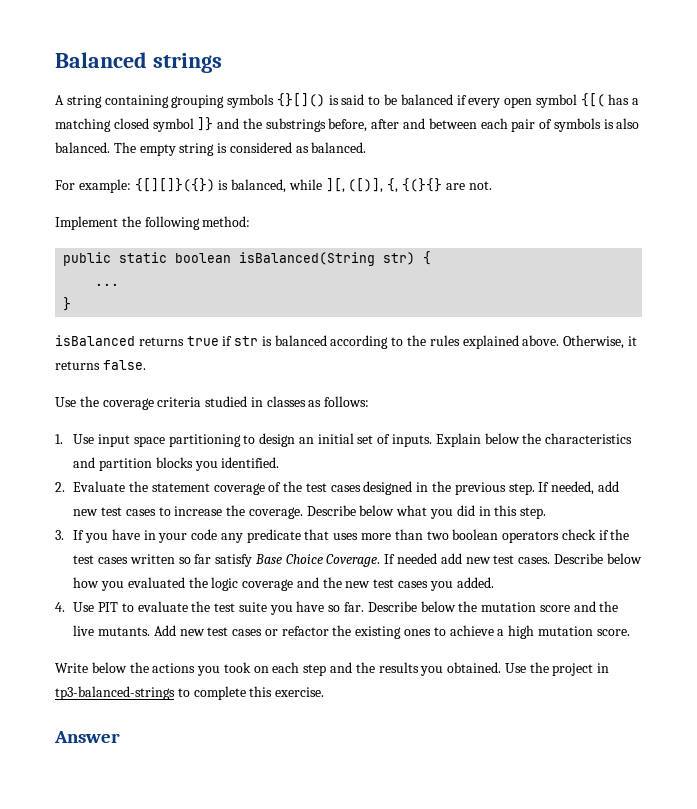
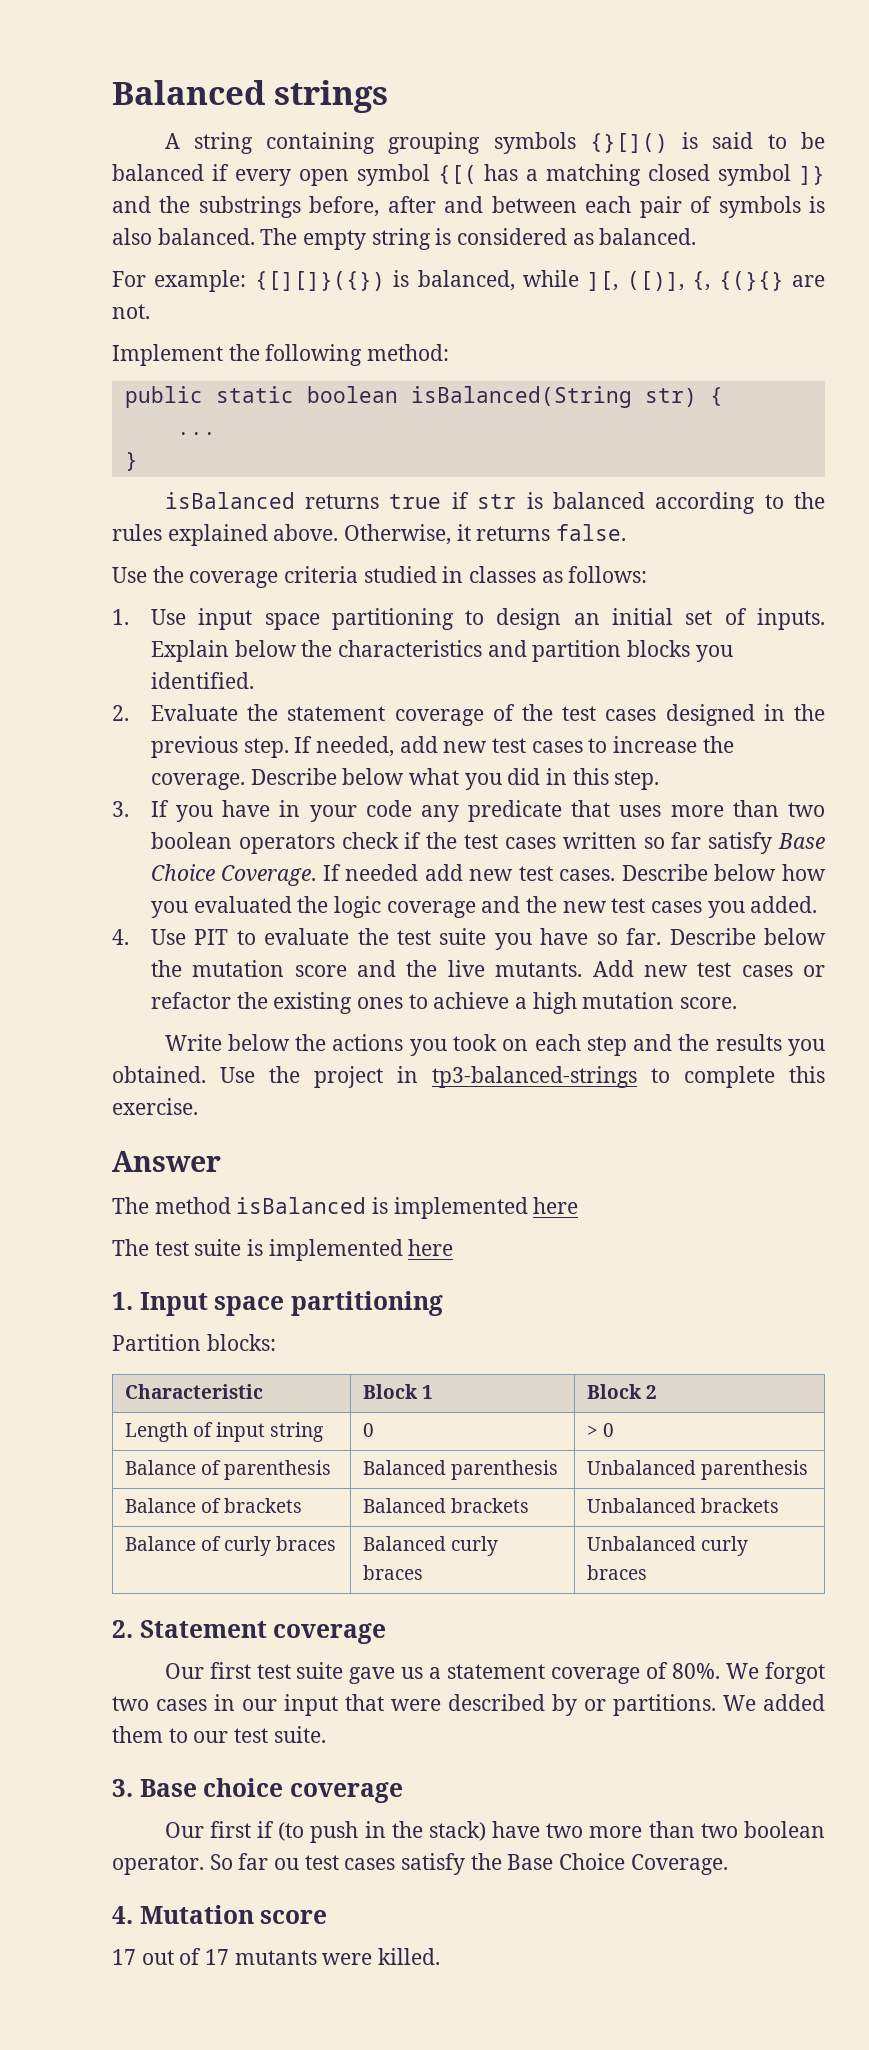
(120, 737) none -> [112,1197,579,1219] [112,1239,454,1261] [112,1291,443,1316] [112,1334,276,1351] [125,1384,264,1399] [363,1384,434,1399] [587,1384,658,1399] [125,1422,324,1442] [363,1423,375,1437] [587,1423,615,1437] [125,1460,332,1480] [363,1460,559,1480] [587,1460,809,1480] [125,1498,303,1513] [363,1498,530,1513] [587,1498,780,1513] [125,1536,337,1556] [363,1536,499,1556] [363,1565,424,1580] [587,1536,749,1556] [587,1565,648,1580] [112,1620,387,1644] [164,1662,826,1684] [112,1694,825,1716] [112,1726,326,1743] [112,1778,403,1803] [164,1821,825,1843] [112,1853,728,1875] [112,1905,328,1924] [112,1948,441,1965] // The method isBalanced is implemented here // The test suite is implemented here // 1. Input space partitioning // Partition blocks: // Characteristic | Block 1 | Block 2 // Length of input string | 0 | > 0 // Balance of parenthesis | Balanced parenthesis | Unbalanced parenthesis // Balance of brackets | Balanced brackets | Unbalanced brackets // Balance of curly braces | Balanced curly braces | Unbalanced curly braces // 2. Statement coverage // Our first test suite gave us a statement coverage of 80%. We forgot two cases in our input that were described by or partitions. We added them to our test suite. // 3. Base choice coverage // Our first if (to push in the stack) have two more than two boolean operator. So far ou test cases satisfy the Base Choice Coverage. // 4. Mutation score // 17 out of 17 mutants were killed.

